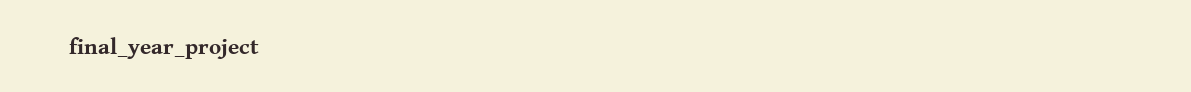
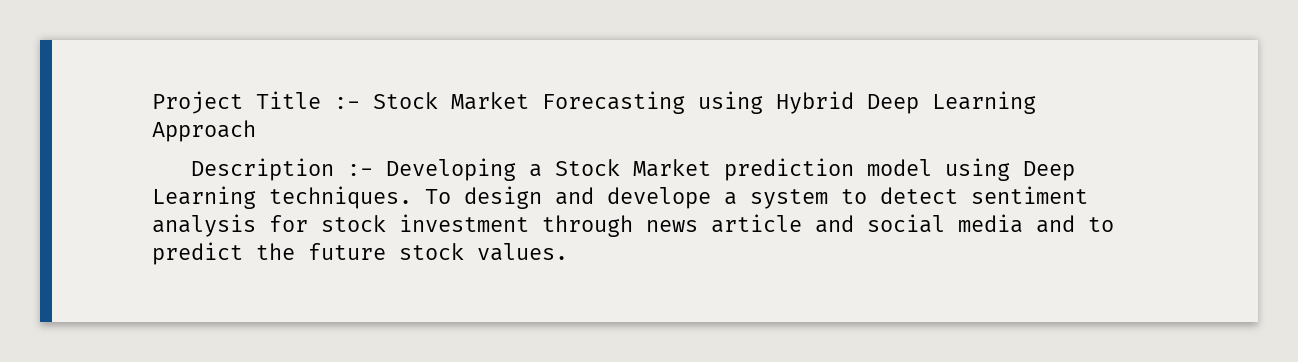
[69,37,259,59] final_year_project -> [152,91,1036,114] [152,120,256,142] [190,158,1075,181] [152,186,1088,209] [152,214,1114,237] [152,242,568,265] Project Title :- Stock Market Forecasting using Hybrid Deep Learning Approach // Description :- Developing a Stock Market prediction model using Deep Learning techniques. To design and develope a system to detect sentiment analysis for stock investment through news article and social media and to predict the future stock values.

